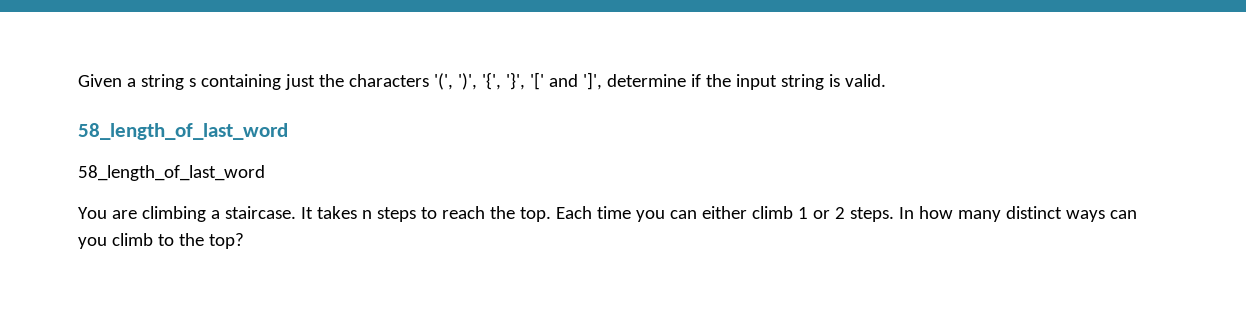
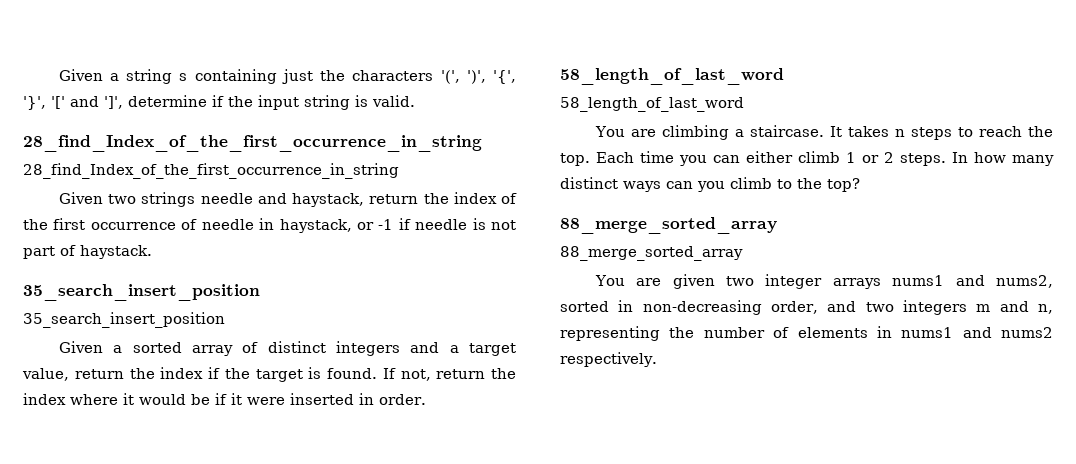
(886, 80) none -> [23,135,482,152] [23,163,399,179] [58,192,518,207] [23,218,517,233] [23,245,152,259] [23,284,260,301] [23,312,225,328] [58,341,516,356] [22,367,516,382] [23,393,426,405] // 28_find_Index_of_the_first_occurrence_in_string // 28_find_Index_of_the_first_occurrence_in_string // Given two strings needle and haystack, return the index of the first occurrence of needle in haystack, or -1 if needle is not part of haystack. // 35_search_insert_position // 35_search_insert_position // Given a sorted array of distinct integers and a target value, return the index if the target is found. If not, return the index where it would be if it were inserted in order.
(244, 241) none -> [560,217,777,234] [560,246,743,261] [594,274,1053,289] [560,300,1053,315] [560,326,1053,341] [560,352,657,367] // 88_merge_sorted_array // 88_merge_sorted_array // You are given two integer arrays nums1 and nums2, sorted in non-decreasing order, and two integers m and n, representing the number of elements in nums1 and nums2 respectively.

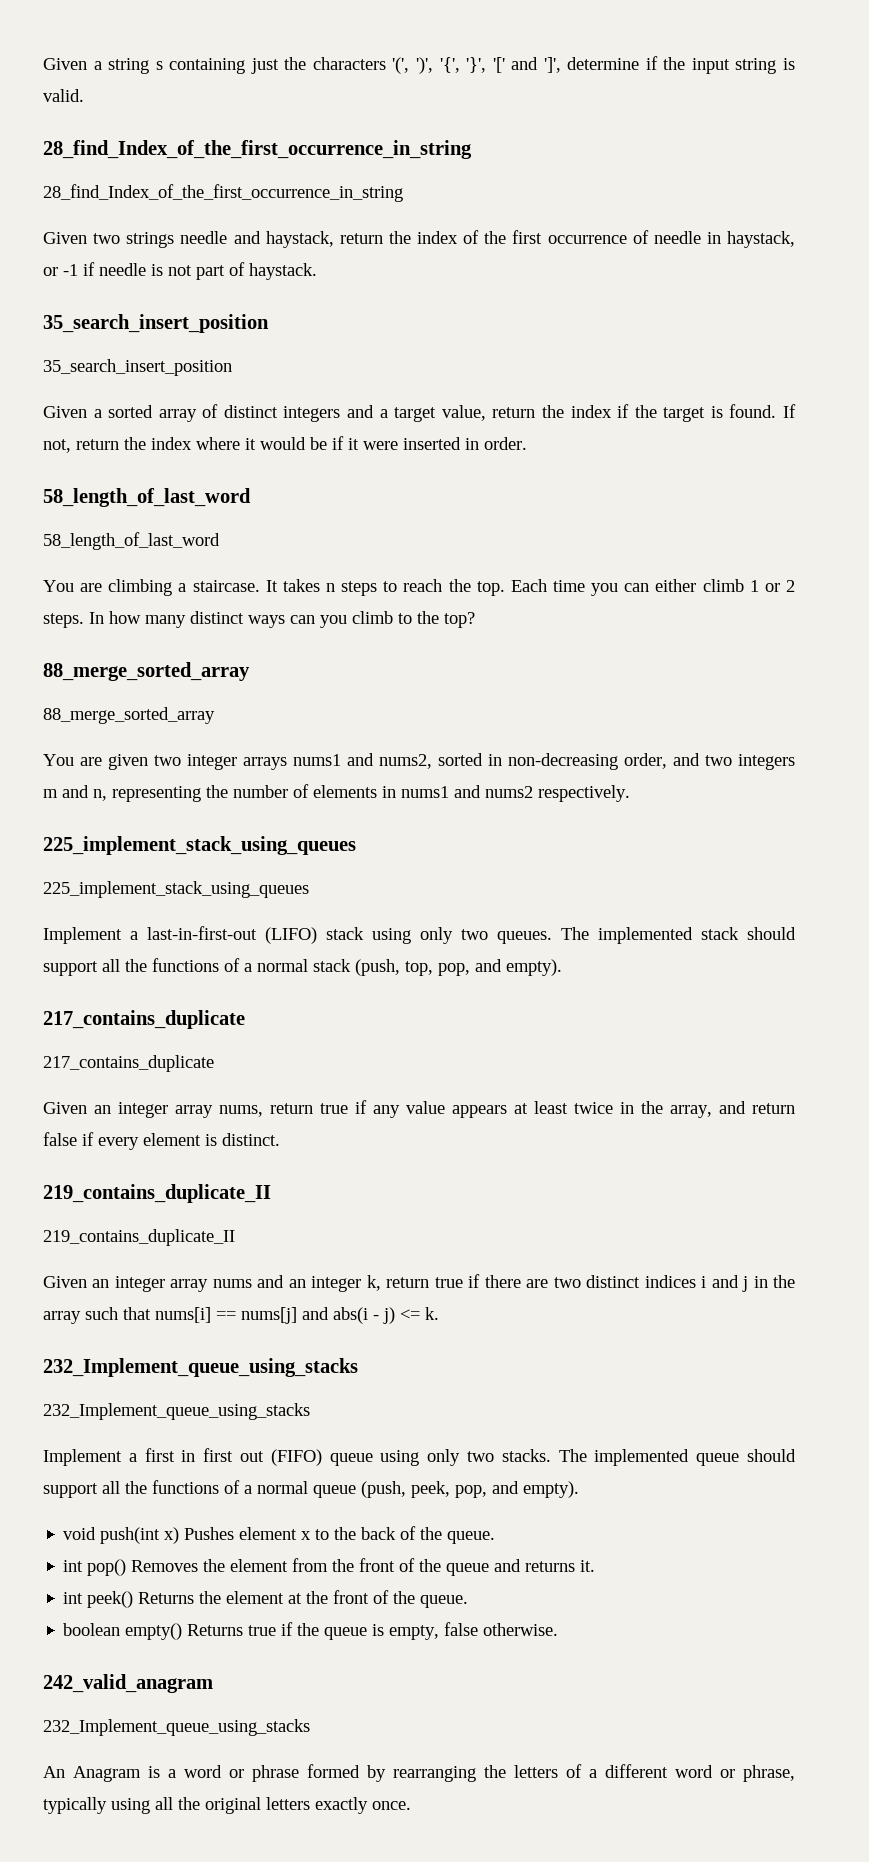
(657, 359) none -> [43,836,356,855] [43,881,309,898] [43,926,796,944] [43,958,562,976] [43,1010,245,1029] [43,1055,214,1072] [43,1100,795,1118] [43,1132,280,1150] [43,1184,271,1203] [43,1229,235,1246] [43,1274,796,1292] [43,1307,439,1324] [43,1358,358,1377] [43,1403,310,1420] [43,1448,796,1466] [43,1480,579,1498] [63,1526,496,1544] [63,1558,596,1576] [63,1590,469,1608] [63,1622,559,1640] [43,1674,213,1693] [43,1719,310,1736] [43,1764,795,1782] [43,1797,411,1814] // 225_implement_stack_using_queues // 225_implement_stack_using_queues // Implement a last-in-first-out (LIFO) stack using only two queues. The implemented stack should support all the functions of a normal stack (push, top, pop, and empty). // 217_contains_duplicate // 217_contains_duplicate // Given an integer array nums, return true if any value appears at least twice in the array, and return false if every element is distinct. // 219_contains_duplicate_II // 219_contains_duplicate_II // Given an integer array nums and an integer k, return true if there are two distinct indices i and j in the array such that nums[i] == nums[j] and abs(i - j) <= k. // 232_Implement_queue_using_stacks // 232_Implement_queue_using_stacks // Implement a first in first out (FIFO) queue using only two stacks. The implemented queue should support all the functions of a normal queue (push, peek, pop, and empty). // void push(int x) Pushes element x to the back of the queue. // int pop() Removes the element from the front of the queue and returns it. // int peek() Returns the element at the front of the queue. // boolean empty() Returns true if the queue is empty, false otherwise. // 242_valid_anagram // 232_Implement_queue_using_stacks // An Anagram is a word or phrase formed by rearranging the letters of a different word or phrase, typically using all the original letters exactly once.

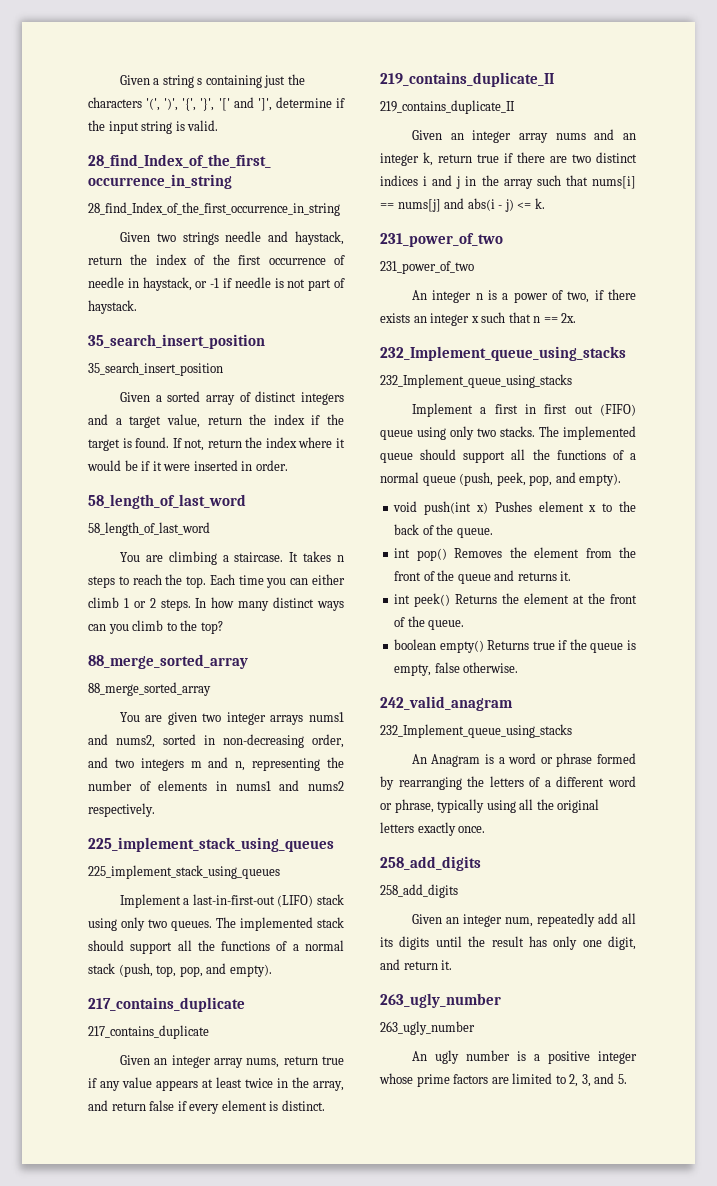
(439, 1313) none -> [380,233,503,247] [380,261,474,274] [411,289,636,303] [380,312,577,326] // 231_power_of_two // 231_power_of_two // An integer n is a power of two, if there exists an integer x such that n == 2x.
(411, 1805) none -> [380,856,481,871] [380,884,458,898] [411,913,636,927] [380,936,636,950] [380,959,453,970] [380,993,501,1008] [380,1021,475,1035] [411,1050,637,1064] [379,1073,627,1087] // 258_add_digits // 258_add_digits // Given an integer num, repeatedly add all its digits until the result has only one digit, and return it. // 263_ugly_number // 263_ugly_number // An ugly number is a positive integer whose prime factors are limited to 2, 3, and 5.

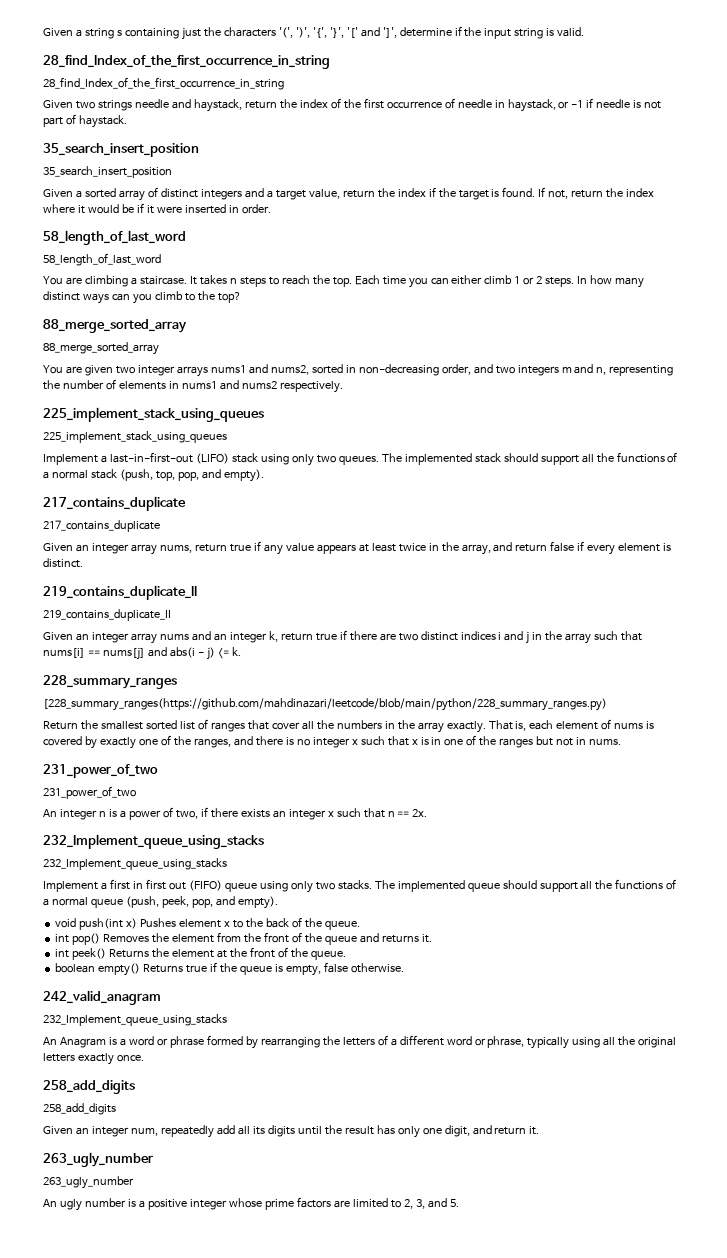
(545, 203) none -> [43,675,177,689] [43,698,607,711] [43,719,655,733] [43,735,622,749] // 228_summary_ranges // [228_summary_ranges(https://github.com/mahdinazari/leetcode/blob/main/python/228_summary_ranges.py) // Return the smallest sorted list of ranges that cover all the numbers in the array exactly. That is, each element of nums is covered by exactly one of the ranges, and there is no integer x such that x is in one of the ranges but not in nums.

